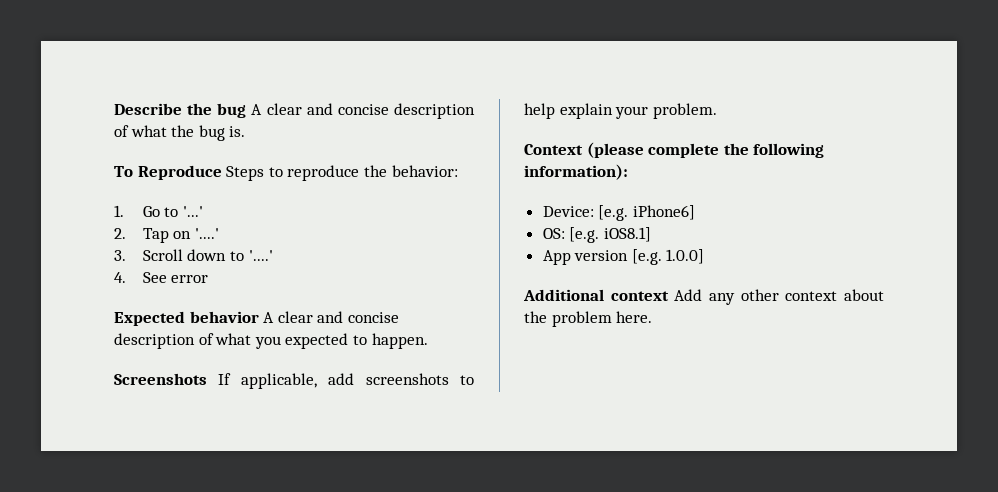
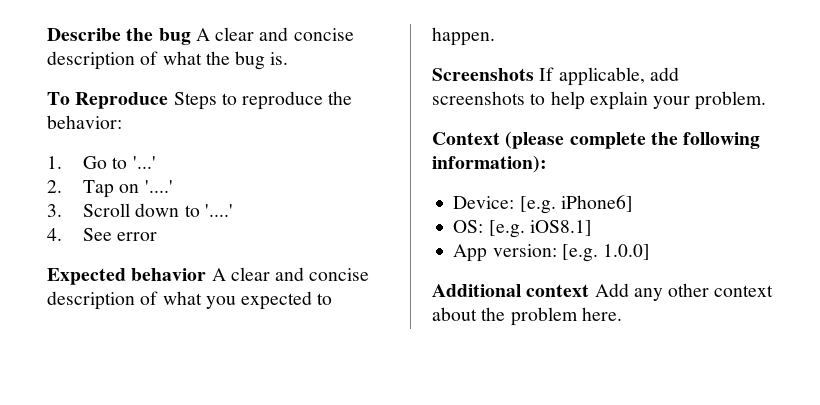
[574,250,629,261] version -> [492,244,557,257] version:

